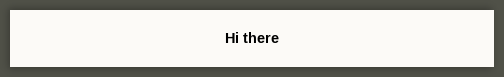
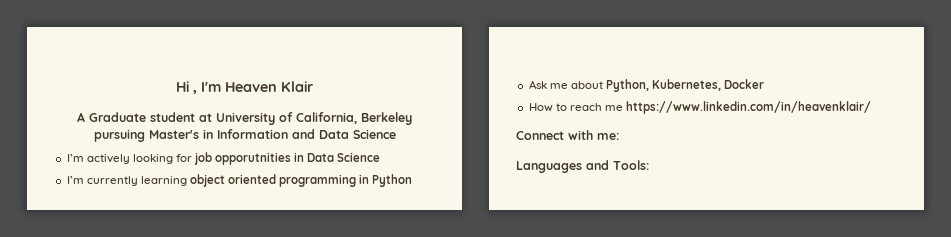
[243,32,279,43] there -> [193,81,313,94] [77,112,412,125] [93,129,396,142] [66,152,381,165] [66,174,413,187] [528,79,765,92] [528,101,872,114] [516,130,619,140] [516,160,649,173] , I'm Heaven Klair // A Graduate student at University of California, Berkeley pursuing Master's in Information and Data Science // I’m actively looking for job opporutnities in Data Science // I’m currently learning object oriented programming in Python // Ask me about Python, Kubernetes, Docker // How to reach me https://www.linkedin.com/in/heavenklair/ // Connect with me: // Languages and Tools:

